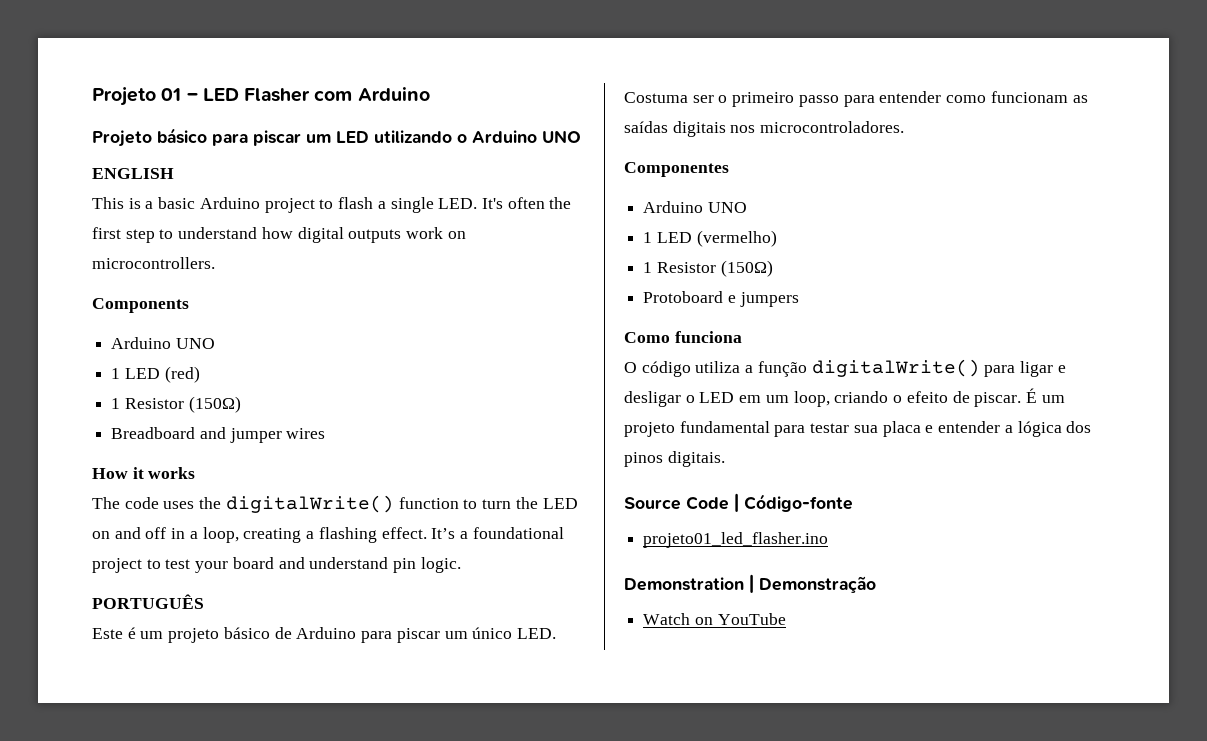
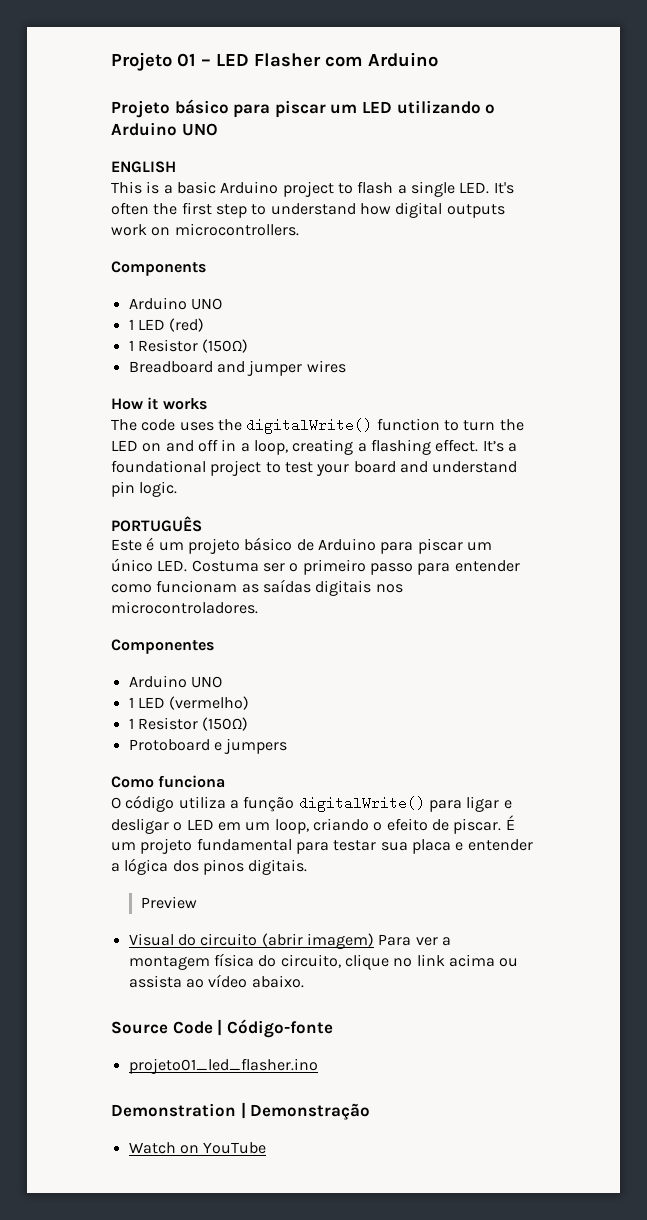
(725, 459) none -> [140,896,197,909] [128,933,451,949] [128,953,519,970] [128,974,304,988] // Preview // Visual do circuito (abrir imagem) Para ver a montagem física do circuito, clique no link acima ou assista ao vídeo abaixo.

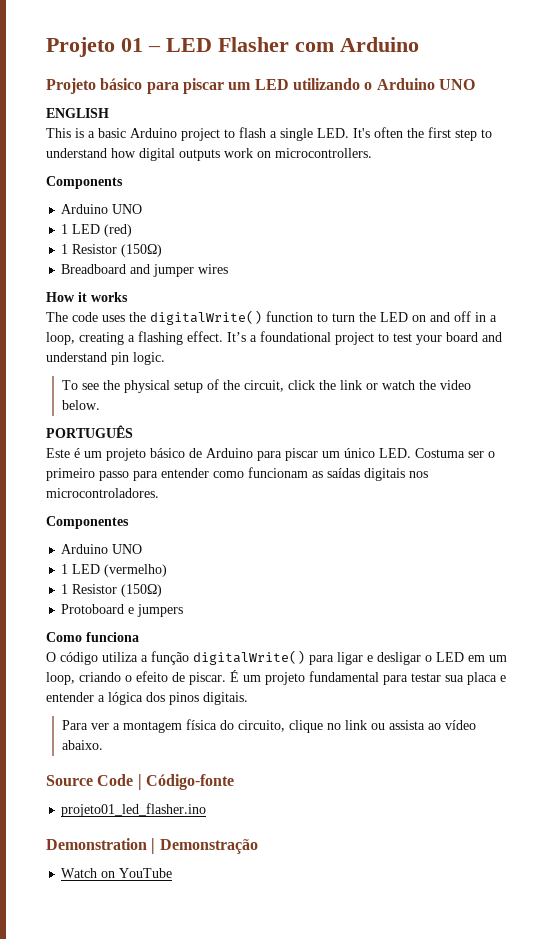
(178, 489) none -> [61,379,471,393] [61,400,100,410] // To see the physical setup of the circuit, click the link or watch the video below.
[140,896,197,909] [128,933,374,949] Preview // Visual do circuito (abrir imagem) -> (248, 698) none
[448,954,495,967] acima -> (367, 725) none

